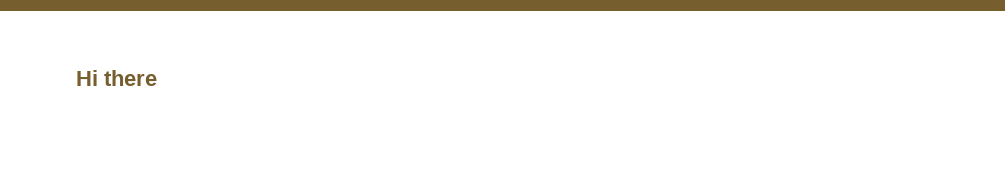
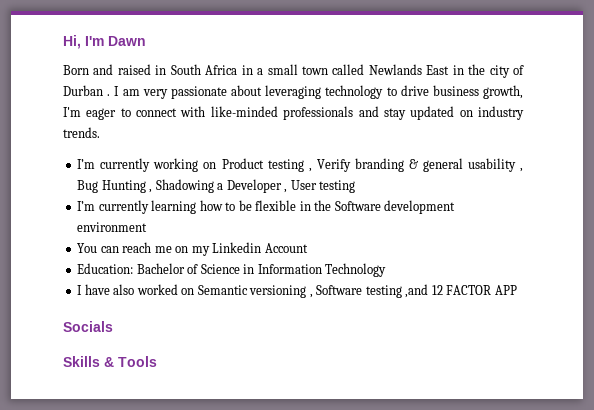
[76,70,157,86] Hi there -> [63,35,146,49] [63,64,524,78] [63,85,523,99] [63,106,524,120] [63,127,100,138] [77,158,523,172] [77,179,356,193] [77,200,456,214] [77,222,148,232] [77,242,308,256] [77,263,387,277] [77,284,517,298] [63,321,113,332] [63,356,157,367] Hi, I'm Dawn // Born and raised in South Africa in a small town called Newlands East in the city of Durban . I am very passionate about leveraging technology to drive business growth, I'm eager to connect with like-minded professionals and stay updated on industry trends. // I’m currently working on Product testing , Verify branding & general usability , Bug Hunting , Shadowing a Developer , User testing // I’m currently learning how to be flexible in the Software development environment // You can reach me on my Linkedin Account // Education: Bachelor of Science in Information Technology // I have also worked on Semantic versioning , Software testing ,and 12 FACTOR APP // Socials // Skills & Tools

